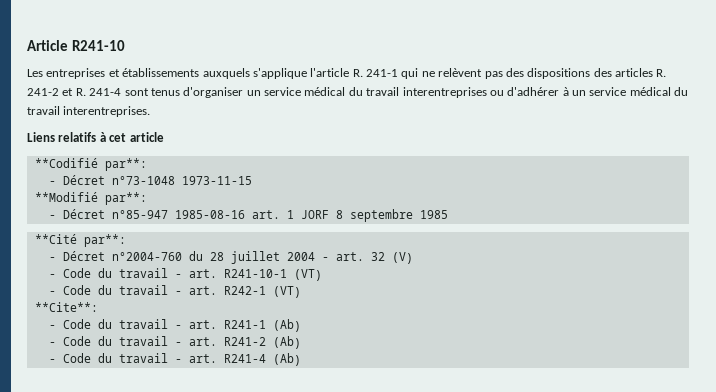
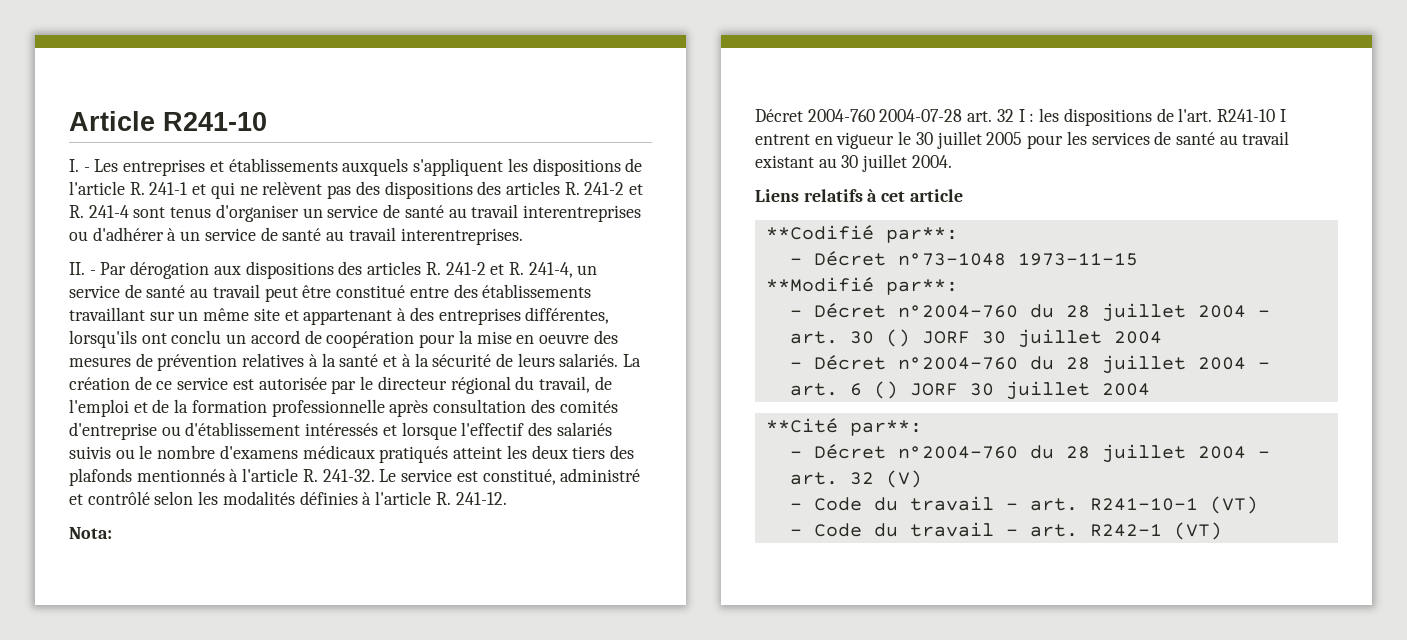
(125, 45) none -> [69,159,90,172] I. -
[252,68,307,79] s'applique -> [413,158,643,176] s'appliquent les dispositions de
(398, 73) none -> [192,184,207,195] et
[304,87,363,96] médical du -> [383,204,467,218] de santé au
[629,87,689,96] médical du -> [260,227,345,241] de santé au
(151, 111) none -> [69,261,598,279] [69,284,592,302] [69,307,610,325] [69,330,618,348] [69,353,642,371] [69,376,612,394] [69,399,618,417] [69,422,612,440] [69,445,634,463] [69,468,641,486] [69,491,507,505] [69,527,112,539] [755,108,1286,126] [755,131,1290,149] [755,154,952,172] // II. - Par dérogation aux dispositions des articles R. 241-2 et R. 241-4, un service de santé au travail peut être constitué entre des établissements travaillant sur un même site et appartenant à des entreprises différentes, lorsqu'ils ont conclu un accord de coopération pour la mise en oeuvre des mesures de prévention relatives à la santé et à la sécurité de leurs salariés. La création de ce service est autorisée par le directeur régional du travail, de l'emploi et de la formation professionnelle après consultation des comités d'entreprise ou d'établissement intéressés et lorsque l'effectif des salariés suivis ou le nombre d'examens médicaux pratiqués atteint les deux tiers des plafonds mentionnés à l'article R. 241-32. Le service est constitué, administré et contrôlé selon les modalités définies à l'article R. 241-12. // Nota: // Décret 2004-760 2004-07-28 art. 32 I : les dispositions de l'art. R241-10 I entrent en vigueur le 30 juillet 2005 pour les services de santé au travail existant au 30 juillet 2004.
[111,209,448,222] n°85-947 1985-08-16 art. 1 JORF 8 septembre 1985 -> [897,303,1270,322] [789,329,1162,348] [789,355,1270,374] [789,381,1150,400] n°2004-760 du 28 juillet 2004 - art. 30 () JORF 30 juillet 2004 // - Décret n°2004-760 du 28 juillet 2004 - art. 6 () JORF 30 juillet 2004
[34,302,98,312] [48,319,301,332] [48,336,301,349] [48,353,301,366] // **Cite**: // - Code du travail - art. R241-1 (Ab) // - Code du travail - art. R241-2 (Ab) // - Code du travail - art. R241-4 (Ab) -> (1222, 531) none

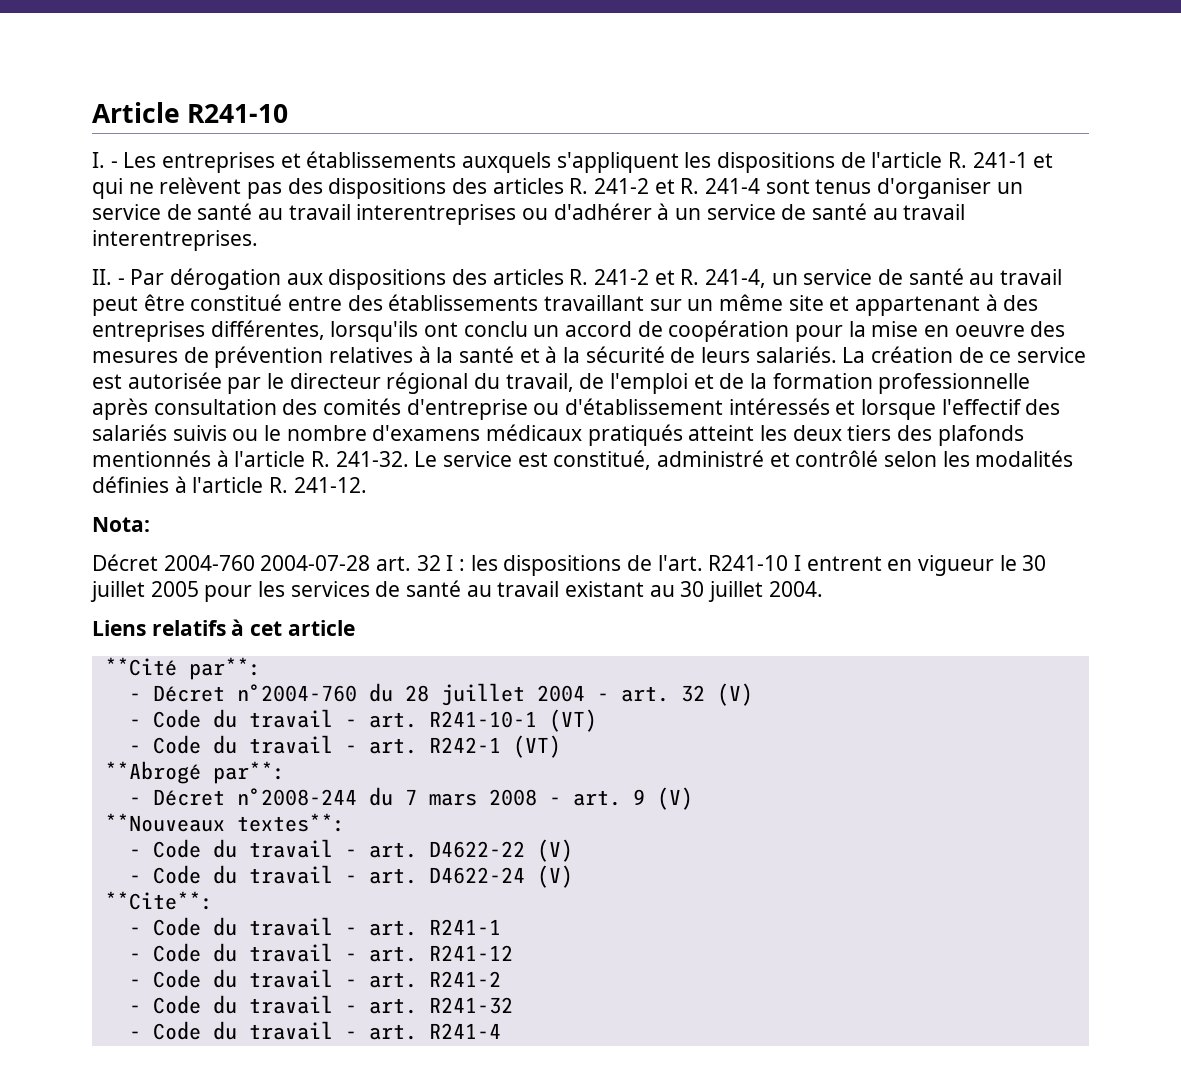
[765,225,958,243] [789,251,1138,266] [765,277,958,295] [789,303,1270,322] [789,329,1162,348] [789,355,1270,374] [789,381,1150,400] // **Codifié par**: // - Décret n°73-1048 1973-11-15 // **Modifié par**: // - Décret n°2004-760 du 28 juillet 2004 - art. 30 () JORF 30 juillet 2004 // - Décret n°2004-760 du 28 juillet 2004 - art. 6 () JORF 30 juillet 2004 -> (355, 628) none
(1222, 531) none -> [104,761,285,784] [128,787,693,810] [104,813,345,832] [128,839,573,862] [128,865,573,888] [104,891,213,910] [128,917,501,936] [128,943,513,962] [128,969,501,988] [128,995,513,1014] [128,1021,501,1040] // **Abrogé par**: // - Décret n°2008-244 du 7 mars 2008 - art. 9 (V) // **Nouveaux textes**: // - Code du travail - art. D4622-22 (V) // - Code du travail - art. D4622-24 (V) // **Cite**: // - Code du travail - art. R241-1 // - Code du travail - art. R241-12 // - Code du travail - art. R241-2 // - Code du travail - art. R241-32 // - Code du travail - art. R241-4

